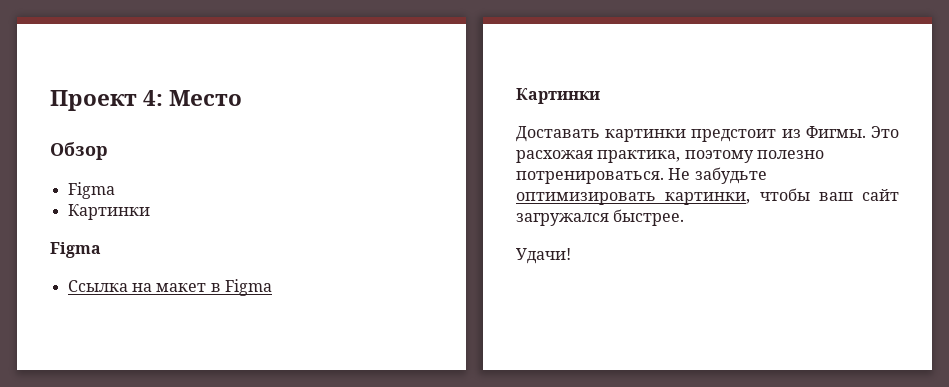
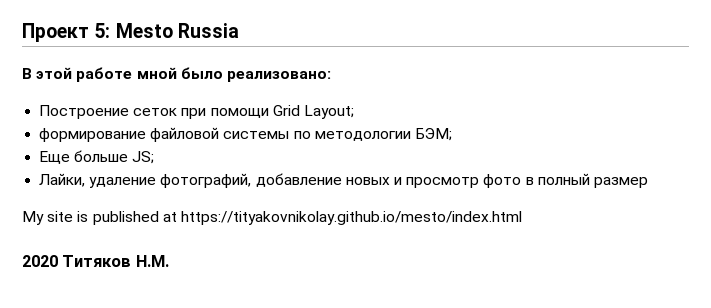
[143,90,243,106] [50,142,108,160] [67,182,115,199] [67,204,150,220] [50,242,101,258] [67,279,272,296] [516,88,600,104] [516,126,899,142] [516,150,824,163] [516,167,767,184] [516,188,899,205] [516,209,685,226] [516,248,571,264] 4: Место // Обзор // Figma // Картинки // Figma // Ссылка на макет в Figma // Картинки // Доставать картинки предстоит из Фигмы. Это расхожая практика, поэтому полезно потренироваться. Не забудьте оптимизировать картинки, чтобы ваш сайт загружался быстрее. // Удачи! -> [94,23,239,38] [22,67,331,82] [39,105,354,119] [39,127,452,142] [39,150,155,164] [39,173,648,188] [22,211,522,225] [22,255,169,267] 5: Mesto Russia // В этой работе мной было реализовано: // Построение сеток при помощи Grid Layout; // формирование файловой системы по методологии БЭМ; // Еще больше JS; // Лайки, удаление фотографий, добавление новых и просмотр фото в полный размер // My site is published at https://tityakovnikolay.github.io/mesto/index.html // 2020 Титяков Н.М.

